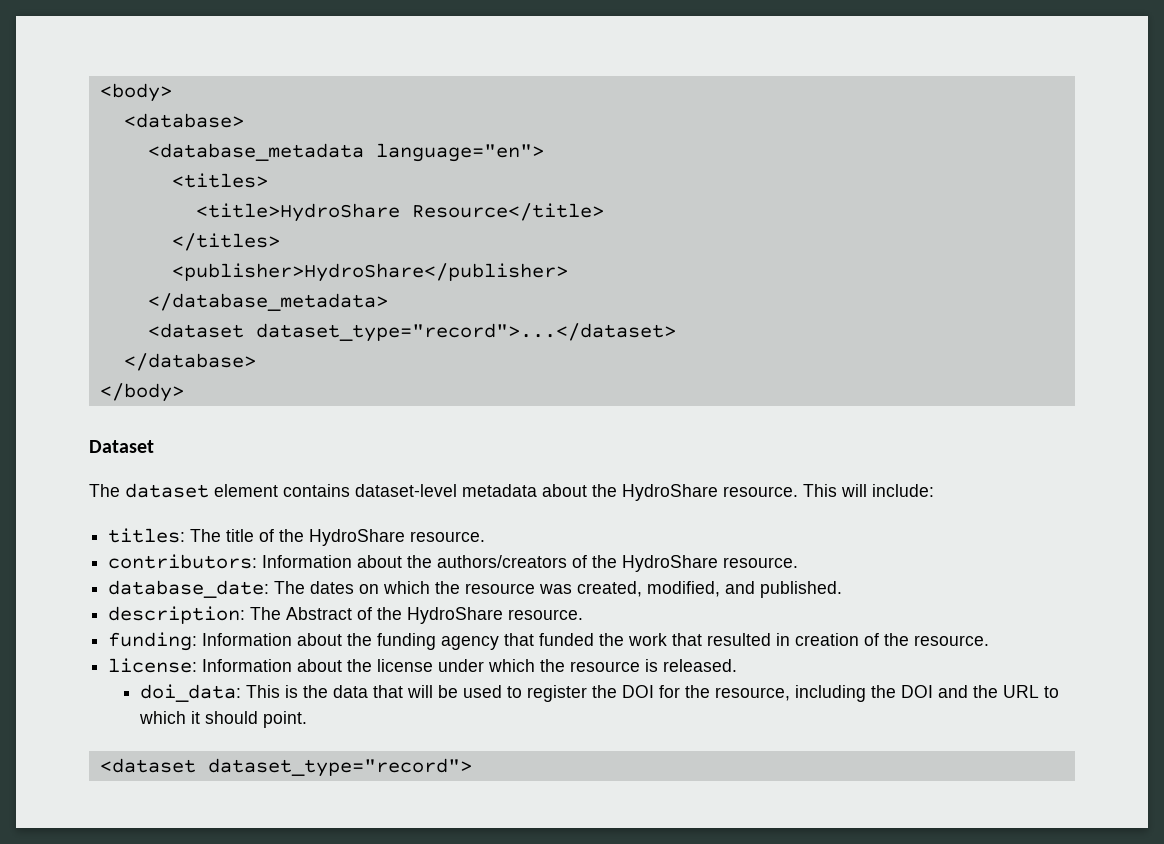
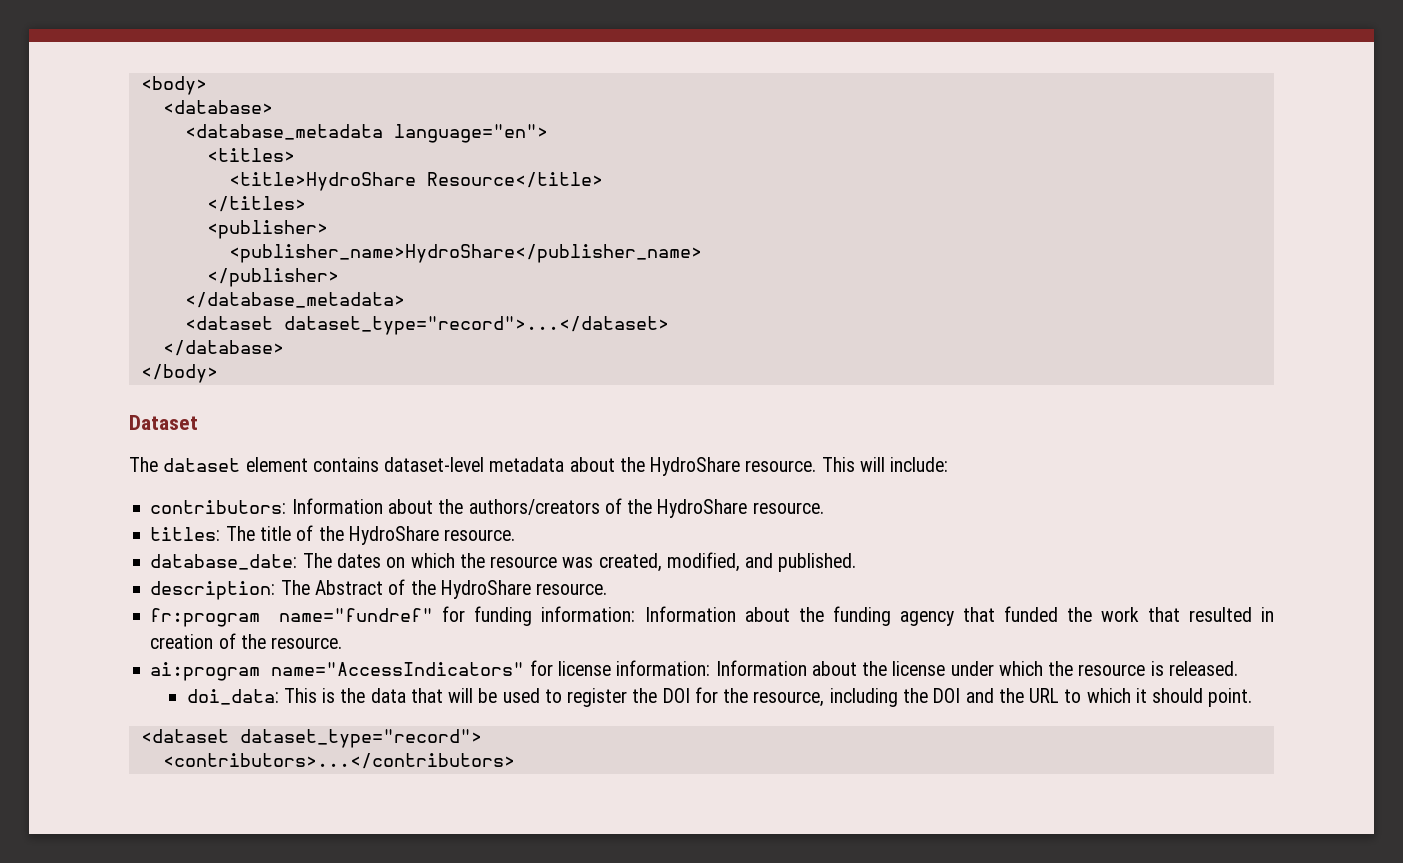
[171,263,568,282] <publisher>HydroShare</publisher> -> [206,220,328,239] [228,244,702,263] [206,268,339,287] <publisher> // <publisher_name>HydroShare</publisher_name> // </publisher>
[108,528,486,546] [108,554,568,569] titles: The title of the HydroShare resource. // contributors: Information about the authors/creators -> [150,498,824,518] [150,526,291,541] contributors: Information about the authors/creators of the HydroShare resource. // titles: The title
[108,632,198,651] funding: -> [150,606,636,627] fr:program name="fundref" for funding information:
[108,658,198,673] license: -> [150,660,711,681] ai:program name="AccessIndicators" for license information:
(472, 767) none -> [162,753,515,769] // <contributors>...</contributors>

